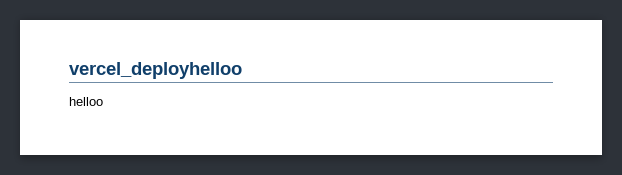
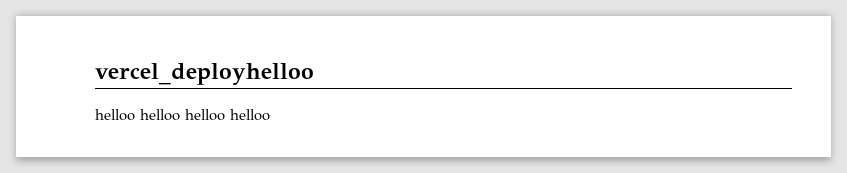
(103, 101) none -> [140,109,270,121] helloo helloo helloo

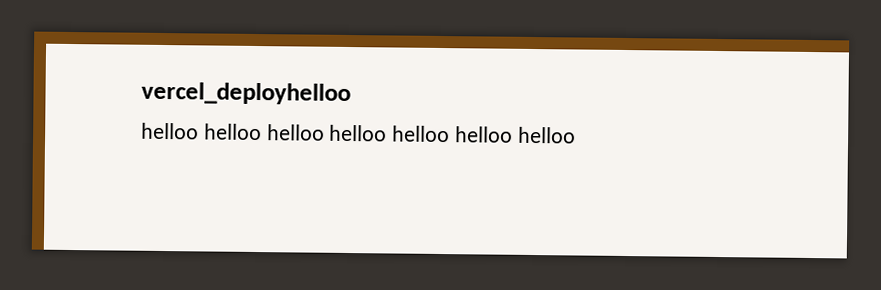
(270, 115) none -> [392,125,576,144] helloo helloo helloo

